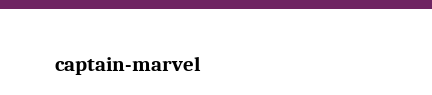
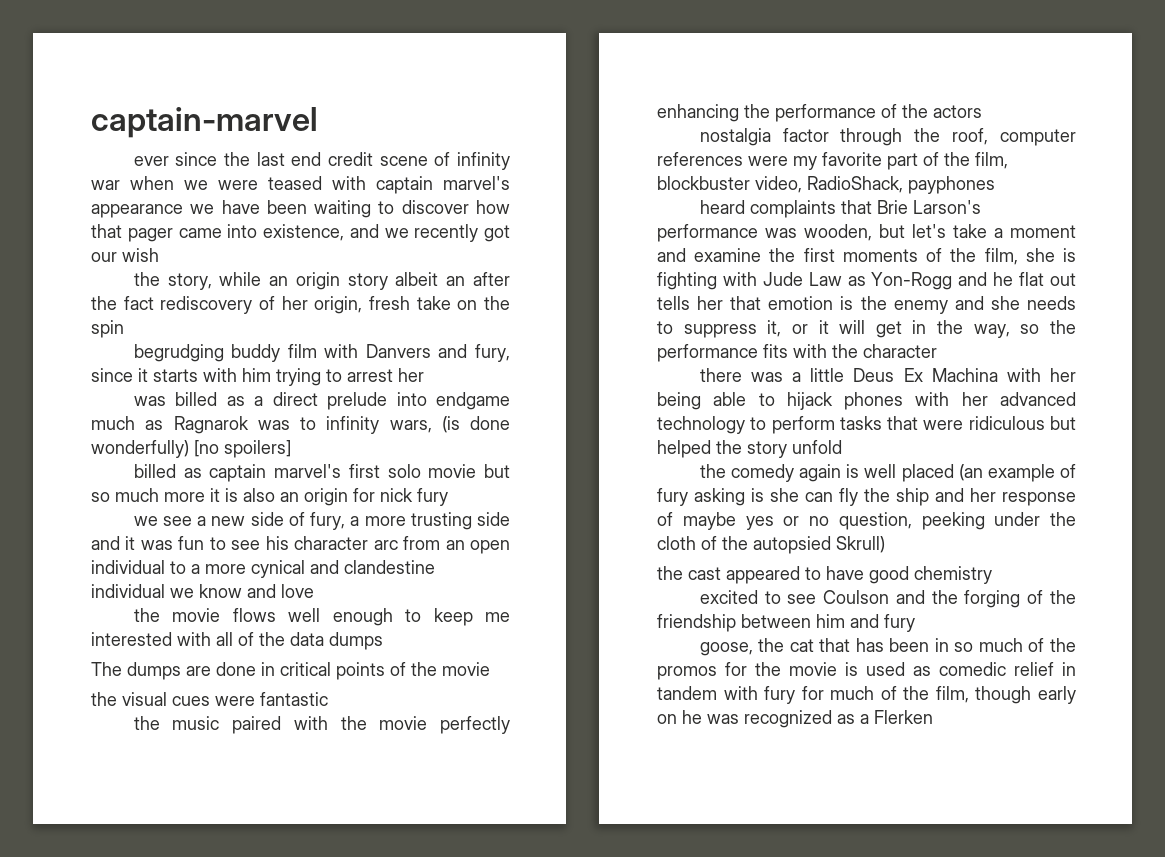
(201, 65) none -> [133,152,510,170] [91,176,510,194] [91,200,510,218] [91,224,510,242] [91,248,159,262] [133,272,510,290] [91,296,510,314] [91,320,124,338] [133,344,511,362] [91,368,424,386] [133,392,510,410] [91,416,510,434] [91,440,291,458] [133,464,510,482] [91,488,448,506] [133,512,510,530] [91,536,510,554] [91,560,435,578] [91,584,314,598] [133,608,510,626] [91,632,383,650] [91,662,490,680] [91,692,328,706] [133,716,510,734] [657,104,982,122] [699,128,1076,146] [657,152,1008,170] [657,176,995,194] [699,200,981,218] [657,224,1076,242] [657,248,1076,265] [657,272,1076,290] [657,296,1076,314] [657,320,1076,338] [657,344,937,362] [699,368,1076,382] [657,392,1076,410] [657,416,1076,434] [657,440,842,458] [699,464,1076,482] [657,488,1076,506] [657,512,1076,530] [657,536,885,554] [657,566,992,584] [699,590,1076,608] [657,614,915,632] [699,638,1076,656] [657,662,1076,680] [657,686,1076,704] [657,710,933,728] // ever since the last end credit scene of infinity war when we were teased with captain marvel's appearance we have been waiting to discover how that pager came into existence, and we recently got our wish // the story, while an origin story albeit an after the fact rediscovery of her origin, fresh take on the spin // begrudging buddy film with Danvers and fury, since it starts with him trying to arrest her // was billed as a direct prelude into endgame much as Ragnarok was to infinity wars, (is done wonderfully) [no spoilers] // billed as captain marvel's first solo movie but so much more it is also an origin for nick fury // we see a new side of fury, a more trusting side and it was fun to see his character arc from an open individual to a more cynical and clandestine individual we know and love // the movie flows well enough to keep me interested with all of the data dumps // The dumps are done in critical points of the movie // the visual cues were fantastic // the music paired with the movie perfectly enhancing the performance of the actors // nostalgia factor through the roof, computer references were my favorite part of the film, blockbuster video, RadioShack, payphones // heard complaints that Brie Larson's performance was wooden, but let's take a moment and examine the first moments of the film, she is fighting with Jude Law as Yon-Rogg and he flat out tells her that emotion is the enemy and she needs to suppress it, or it will get in the way, so the performance fits with the character // there was a little Deus Ex Machina with her being able to hijack phones with her advanced technology to perform tasks that were ridiculous but helped the story unfold // the comedy again is well placed (an example of fury asking is she can fly the ship and her response of maybe yes or no question, peeking under the cloth of the autopsied Skrull) // the cast appeared to have good chemistry // excited to see Coulson and the forging of the friendship between him and fury // goose, the cat that has been in so much of the promos for the movie is used as comedic relief in tandem with fury for much of the film, though early on he was recognized as a Flerken

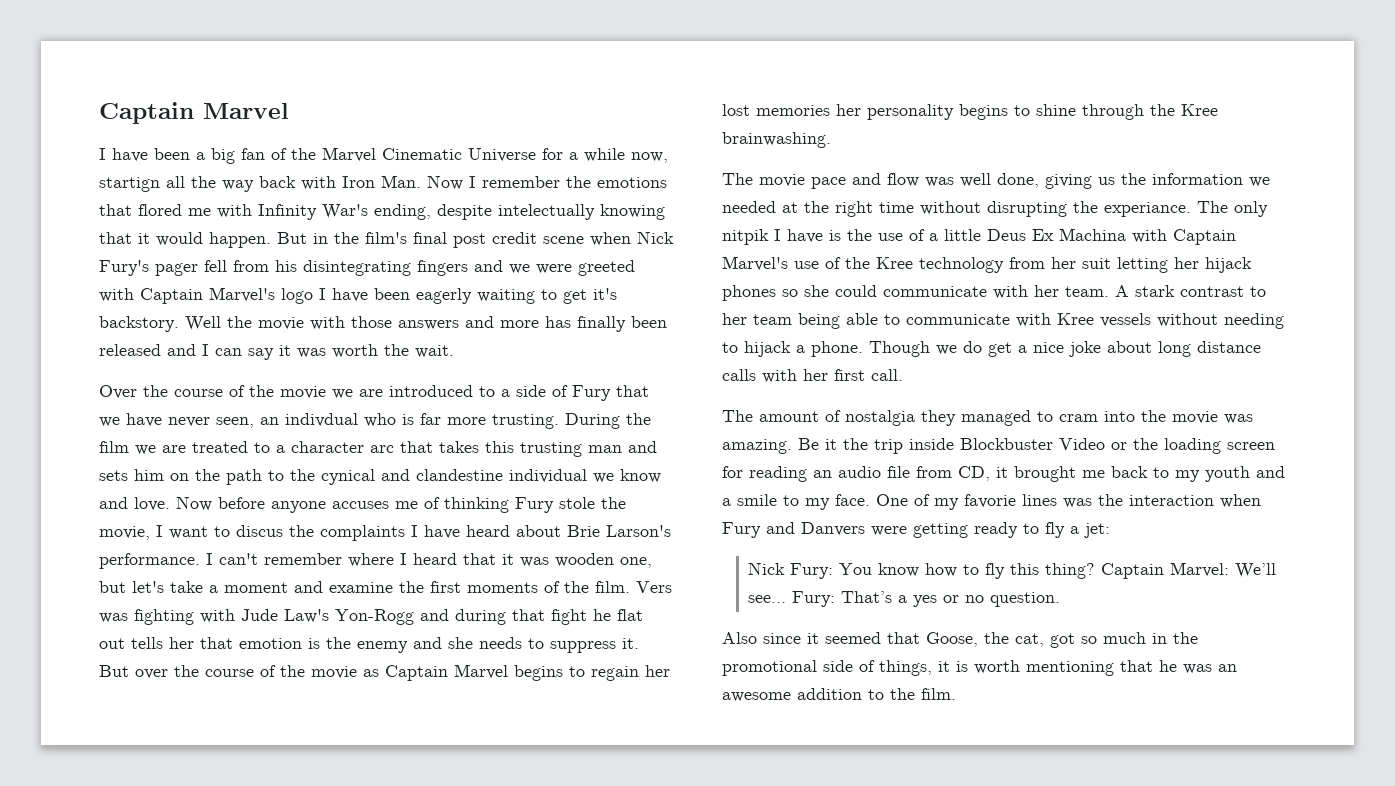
[91,107,318,138] [133,152,510,170] [91,176,510,194] [91,200,510,218] [91,224,510,242] [91,248,159,262] [133,272,510,290] [91,296,510,314] [91,320,124,338] [133,344,511,362] [91,368,424,386] [133,392,510,410] [91,416,510,434] [91,440,291,458] [133,464,510,482] [91,488,448,506] [133,512,510,530] [91,536,510,554] [91,560,246,574] captain-marvel // ever since the last end credit scene of infinity war when we were teased with captain marvel's appearance we have been waiting to discover how that pager came into existence, and we recently got our wish // the story, while an origin story albeit an after the fact rediscovery of her origin, fresh take on the spin // begrudging buddy film with Danvers and fury, since it starts with him trying to arrest her // was billed as a direct prelude into endgame much as Ragnarok was to infinity wars, (is done wonderfully) [no spoilers] // billed as captain marvel's first solo movie but so much more it is also an origin for nick fury // we see a new side of fury, a more trusting side and it was fun to see his character arc from an open individual to a more -> [99,102,289,124] [99,147,668,164] [99,175,667,192] [99,204,665,220] [99,231,674,248] [99,260,635,276] [99,287,617,304] [99,316,667,332] [99,344,454,360] [99,385,649,401] [99,413,651,429] [99,441,657,457] [99,469,315,485] Captain Marvel // I have been a big fan of the Marvel Cinematic Universe for a while now, startign all the way back with Iron Man. Now I remember the emotions that flored me with Infinity War's ending, despite intelectually knowing that it would happen. But in the film's final post credit scene when Nick Fury's pager fell from his disintegrating fingers and we were greeted with Captain Marvel's logo I have been eagerly waiting to get it's backstory. Well the movie with those answers and more has finally been released and I can say it was worth the wait. // Over the course of the movie we are introduced to a side of Fury that we have never seen, an indivdual who is far more trusting. During the film we are treated to a character arc that takes this trusting man and sets him on the path to the
[281,584,314,598] [133,608,510,626] [91,632,383,650] [91,662,490,680] [91,692,328,706] [133,716,510,734] [657,104,982,122] [699,128,1076,146] [657,152,1008,170] [657,176,995,194] [699,200,981,218] [657,224,872,242] love // the movie flows well enough to keep me interested with all of the data dumps // The dumps are done in critical points of the movie // the visual cues were fantastic // the music paired with the movie perfectly enhancing the performance of the actors // nostalgia factor through the roof, computer references were my favorite part of the film, blockbuster video, RadioShack, payphones // heard complaints that Brie Larson's performance was wooden, -> [134,496,626,513] [99,525,671,541] [99,553,652,569] love. Now before anyone accuses me of thinking Fury stole the movie, I want to discus the complaints I have heard about Brie Larson's performance. I can't remember where I heard that it was wooden one,
[984,248,1076,265] [657,272,988,290] film, she is fighting with Jude Law as Yon-Rogg and -> [595,581,672,593] [99,609,587,625] film. Vers was fighting with Jude Law's Yon-Rogg and during that fight
[767,320,1076,338] [657,344,937,362] [699,368,783,382] it, or it will get in the way, so the performance fits with the character // there was -> [622,638,639,649] [99,664,670,681] [722,104,1218,120] [722,132,831,148] [722,173,1270,189] [722,201,1268,217] [722,229,925,245] it. But over the course of the movie as Captain Marvel begins to regain her lost memories her personality begins to shine through the Kree brainwashing. // The movie pace and flow was well done, giving us the information we needed at the right time without disrupting the experiance. The only nitpik I have is the use of
[1050,368,1076,382] [657,392,1076,410] [657,416,1076,434] [657,440,842,458] [699,464,1076,482] [657,488,1076,506] [657,512,1076,530] [657,536,885,554] [657,566,992,584] [699,590,1076,608] [657,614,915,632] [699,638,1076,656] [657,662,1076,680] [657,686,1076,704] [657,710,933,728] her being able to hijack phones with her advanced technology to perform tasks that were ridiculous but helped the story unfold // the comedy again is well placed (an example of fury asking is she can fly the ship and her response of maybe yes or no question, peeking under the cloth of the autopsied Skrull) // the cast appeared to have good chemistry // excited to see Coulson and the forging of the friendship between him and fury // goose, the cat that has been in so much of the promos for the movie is used as comedic relief in tandem with fury for much of the film, though early on he was recognized as a Flerken -> [1173,229,1236,245] [722,256,1252,273] [722,285,1266,301] [722,313,1284,329] [722,341,1261,357] [722,369,903,383] [722,410,1253,426] [722,438,1275,454] [722,466,1285,482] [722,494,1261,510] [722,522,1110,538] [748,562,1277,579] [748,591,1061,607] [722,632,1198,648] [722,660,1237,676] [722,688,956,702] Captain Marvel's use of the Kree technology from her suit letting her hijack phones so she could communicate with her team. A stark contrast to her team being able to communicate with Kree vessels without needing to hijack a phone. Though we do get a nice joke about long distance calls with her first call. // The amount of nostalgia they managed to cram into the movie was amazing. Be it the trip inside Blockbuster Video or the loading screen for reading an audio file from CD, it brought me back to my youth and a smile to my face. One of my favorie lines was the interaction when Fury and Danvers were getting ready to fly a jet: // Nick Fury: You know how to fly this thing? Captain Marvel: We’ll see… Fury: That’s a yes or no question. // Also since it seemed that Goose, the cat, got so much in the promotional side of things, it is worth mentioning that he was an awesome addition to the film.

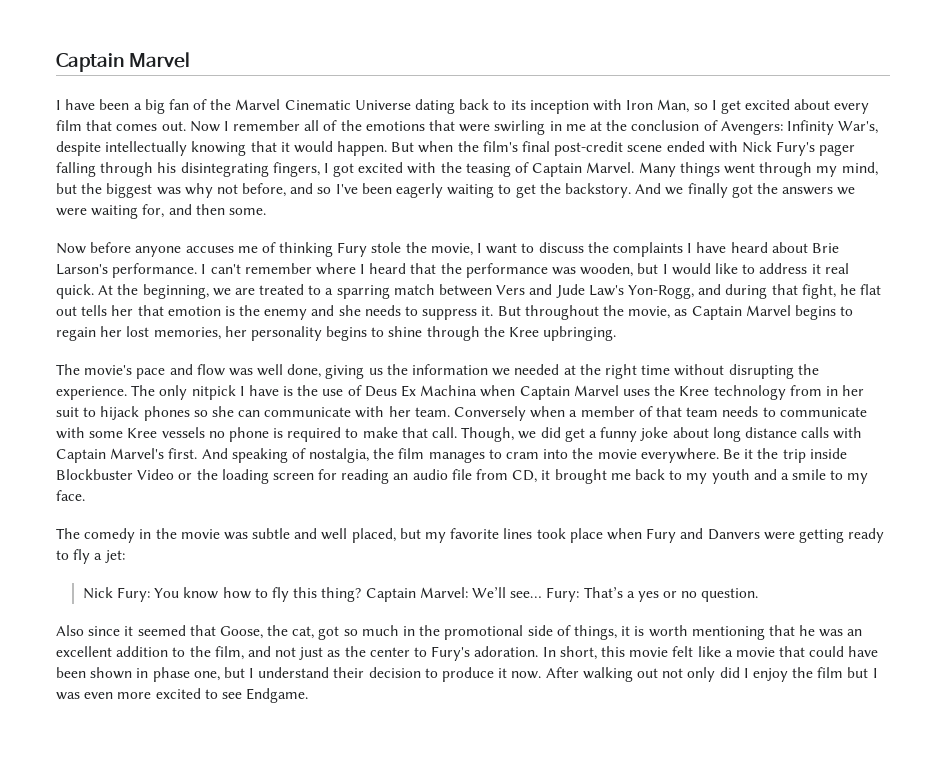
[542,148,668,163] [99,175,421,192] for a while now, startign all the way back with Iron Man. -> [415,99,870,114] [56,120,186,131] dating back to its inception with Iron Man, so I get excited about every film that comes out.
(560, 182) none -> [304,120,338,131] all of
[138,204,595,220] flored me with Infinity War's ending, despite intelectually -> [459,120,879,135] [56,141,188,156] were swirling in me at the conclusion of Avengers: Infinity War's, despite intellectually
[313,233,328,244] in -> [418,141,454,153] when
[453,231,674,248] [99,260,635,276] [99,287,368,304] post credit scene when Nick Fury's pager fell from his disintegrating fingers and we were greeted with Captain Marvel's logo I have -> [554,141,856,156] [56,162,878,177] [56,183,358,198] post-credit scene ended with Nick Fury's pager falling through his disintegrating fingers, I got excited with the teasing of Captain Marvel. Many things went through my mind, but the biggest was why not before, and so I've
[593,288,617,300] [99,316,667,332] [99,344,454,360] [99,385,649,401] [99,413,651,429] [99,441,657,457] [99,469,661,485] [99,497,170,511] it's backstory. Well the movie with those answers and more has finally been released and I can say it was worth the wait. // Over the course of the movie we are introduced to a side of Fury that we have never seen, an indivdual who is far more trusting. During the film we are treated to a character arc that takes this trusting man and sets him on the path to the cynical and clandestine individual we know and love. -> [539,183,856,198] [56,204,266,219] the backstory. And we finally got the answers we were waiting for, and then some. //
[236,525,283,537] discus -> [538,242,584,253] discuss
[502,553,652,568] [99,581,672,593] [99,609,235,625] it was wooden one, but let's take a moment and examine the first moments of the film. Vers was fighting with -> [440,263,849,278] [56,284,553,299] the performance was wooden, but I would like to address it real quick. At the beginning, we are treated to a sparring match between Vers and
[335,609,414,625] Yon-Rogg -> [627,285,694,299] Yon-Rogg,
[551,609,587,625] fight -> [801,284,836,299] fight,
[135,665,357,679] over the course of the movie -> [524,305,671,320] throughout the movie,
[756,105,830,116] memories -> [153,327,221,340] memories,
[722,132,831,148] [722,173,805,187] brainwashing. // The movie -> [543,326,617,341] [56,364,133,375] upbringing. // The movie's
[1104,202,1191,217] experiance. -> [56,386,127,400] experience.
[722,229,769,245] nitpik -> [191,385,236,400] nitpick
[929,229,981,241] a little -> (362, 390) none
[1132,229,1236,245] [722,256,841,271] with Captain Marvel's use of -> [480,385,650,400] when Captain Marvel uses
(1045, 263) none -> [825,386,838,396] in
[1117,257,1199,273] letting her -> [83,407,97,417] to
[835,285,877,297] could -> [238,410,261,417] can
[1115,285,1266,297] [722,313,878,329] A stark contrast to her team being able -> [454,406,759,421] Conversely when a member of that team needs
(1051, 320) none -> [89,431,124,438] some
[1157,313,1284,329] [722,341,982,357] without needing to hijack a phone. Though we do -> [208,427,561,442] no phone is required to make that call. Though, we did
[1033,342,1064,353] nice -> [600,427,638,442] funny
[803,369,903,381] [722,410,1031,426] her first call. // The amount of nostalgia they managed -> [56,448,485,463] Captain Marvel's first. And speaking of nostalgia, the film manages
[1224,414,1253,424] [722,439,792,454] was amazing. -> [640,448,719,463] everywhere.
[876,494,1214,510] One of my favorie lines was the interaction -> [56,528,603,543] // The comedy in the movie was subtle and well placed, but my favorite lines took place
[722,692,791,702] awesome -> [56,646,112,657] excellent
[921,688,956,700] film. -> [214,646,879,661] [56,667,878,682] [56,688,309,703] film, and not just as the center to Fury's adoration. In short, this movie felt like a movie that could have been shown in phase one, but I understand their decision to produce it now. After walking out not only did I enjoy the film but I was even more excited to see Endgame.

